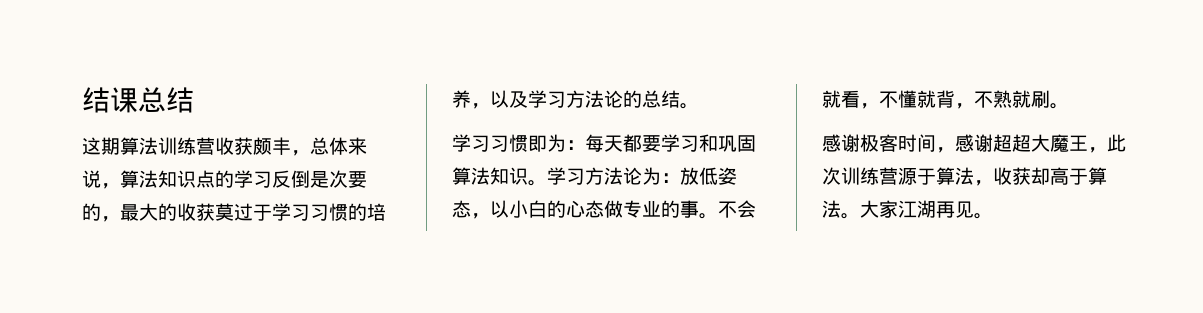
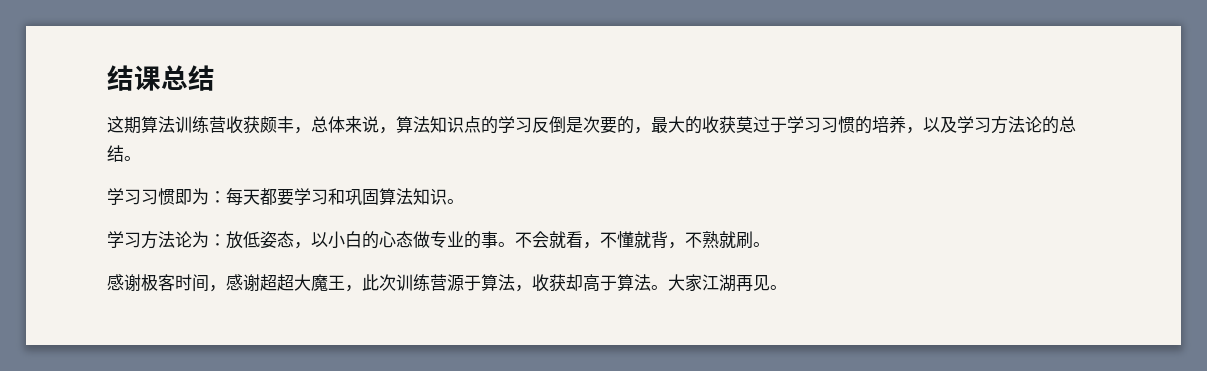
(547, 183) none -> (464, 201) //

